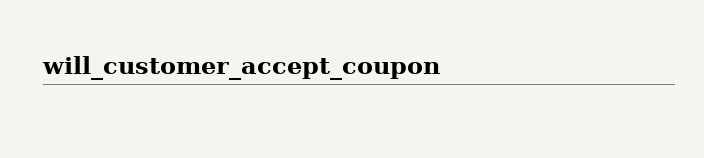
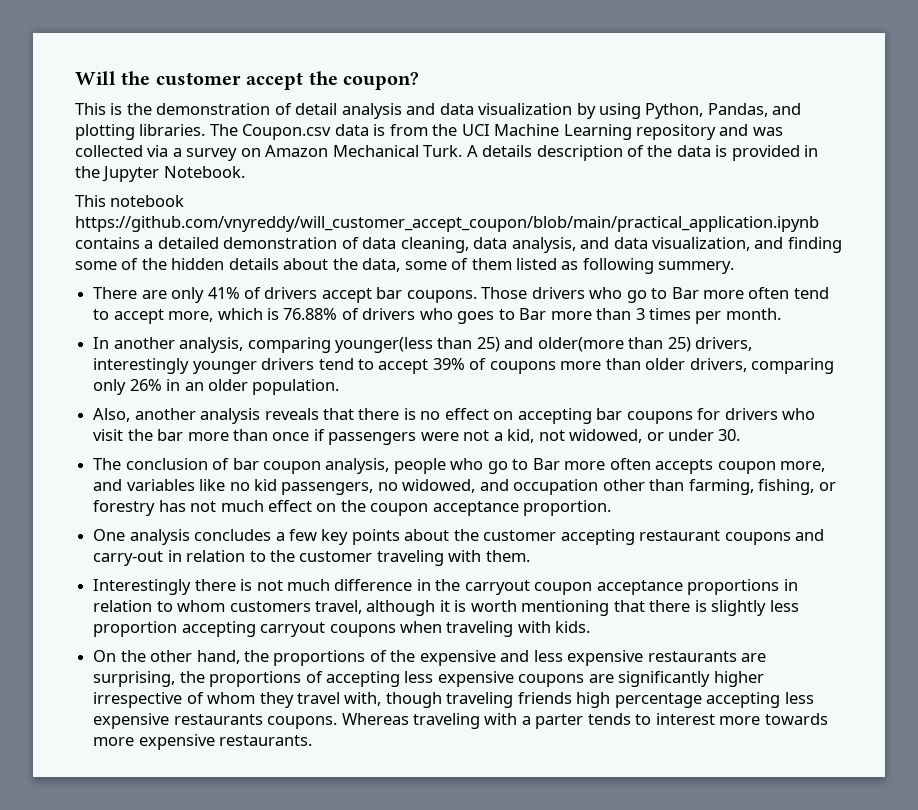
[42,56,440,80] will_customer_accept_coupon -> [75,71,419,90] [75,103,802,119] [75,124,783,140] [75,145,819,161] [75,166,245,182] [75,195,185,207] [75,216,819,232] [75,237,842,253] [75,258,735,274] [93,287,829,303] [93,308,781,324] [93,337,753,353] [93,358,835,374] [93,379,340,395] [93,408,815,424] [93,429,741,445] [93,458,825,474] [93,479,836,495] [93,500,612,516] [93,529,825,545] [93,550,530,566] [93,579,798,595] [93,600,799,616] [93,621,591,637] [93,650,767,666] [93,671,764,687] [93,692,814,708] [93,713,828,729] [93,734,313,750] Will the customer accept the coupon? // This is the demonstration of detail analysis and data visualization by using Python, Pandas, and plotting libraries. The Coupon.csv data is from the UCI Machine Learning repository and was collected via a survey on Amazon Mechanical Turk. A details description of the data is provided in the Jupyter Notebook. // This notebook https://github.com/vnyreddy/will_customer_accept_coupon/blob/main/practical_application.ipynb contains a detailed demonstration of data cleaning, data analysis, and data visualization, and finding some of the hidden details about the data, some of them listed as following summery. // There are only 41% of drivers accept bar coupons. Those drivers who go to Bar more often tend to accept more, which is 76.88% of drivers who goes to Bar more than 3 times per month. // In another analysis, comparing younger(less than 25) and older(more than 25) drivers, interestingly younger drivers tend to accept 39% of coupons more than older drivers, comparing only 26% in an older population. // Also, another analysis reveals that there is no effect on accepting bar coupons for drivers who visit the bar more than once if passengers were not a kid, not widowed, or under 30. // The conclusion of bar coupon analysis, people who go to Bar more often accepts coupon more, and variables like no kid passengers, no widowed, and occupation other than farming, fishing, or forestry has not much effect on the coupon acceptance proportion. // One analysis concludes a few key points about the customer accepting restaurant coupons and carry-out in relation to the customer traveling with them. // Interestingly there is not much difference in the carryout coupon acceptance proportions in relation to whom customers travel, although it is worth mentioning that there is slightly less proportion accepting carryout coupons when traveling with kids. // On the other hand, the proportions of the expensive and less expensive restaurants are surprising, the proportions of accepting less expensive coupons are significantly higher irrespective of whom they travel with, though traveling friends high percentage accepting less expensive restaurants coupons. Whereas traveling with a parter tends to interest more towards more expensive restaurants.

